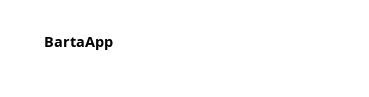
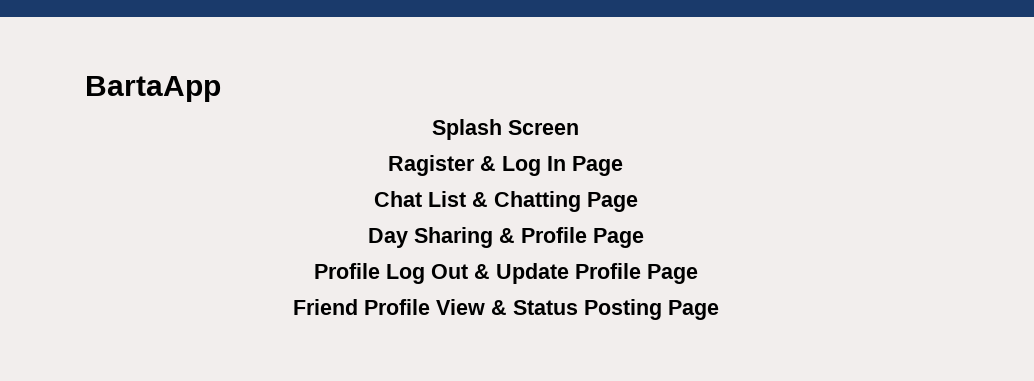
(113, 43) none -> [432,119,579,140] [388,155,623,176] [373,191,638,212] [367,227,644,248] [313,263,698,284] [292,299,719,320] // Splash Screen // Ragister & Log In Page // Chat List & Chatting Page // Day Sharing & Profile Page // Profile Log Out & Update Profile Page // Friend Profile View & Status Posting Page

